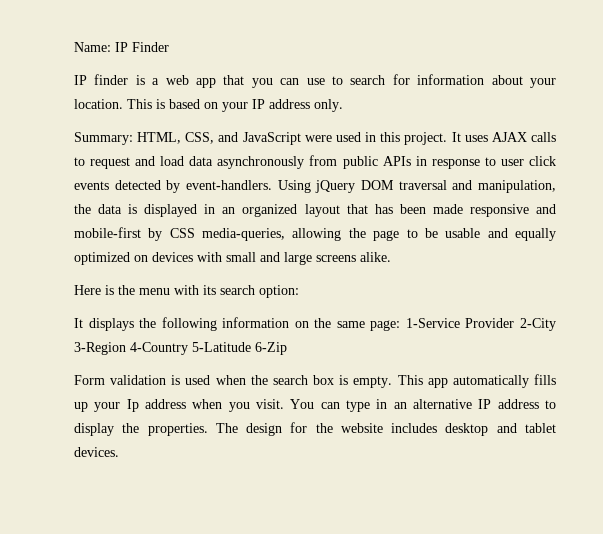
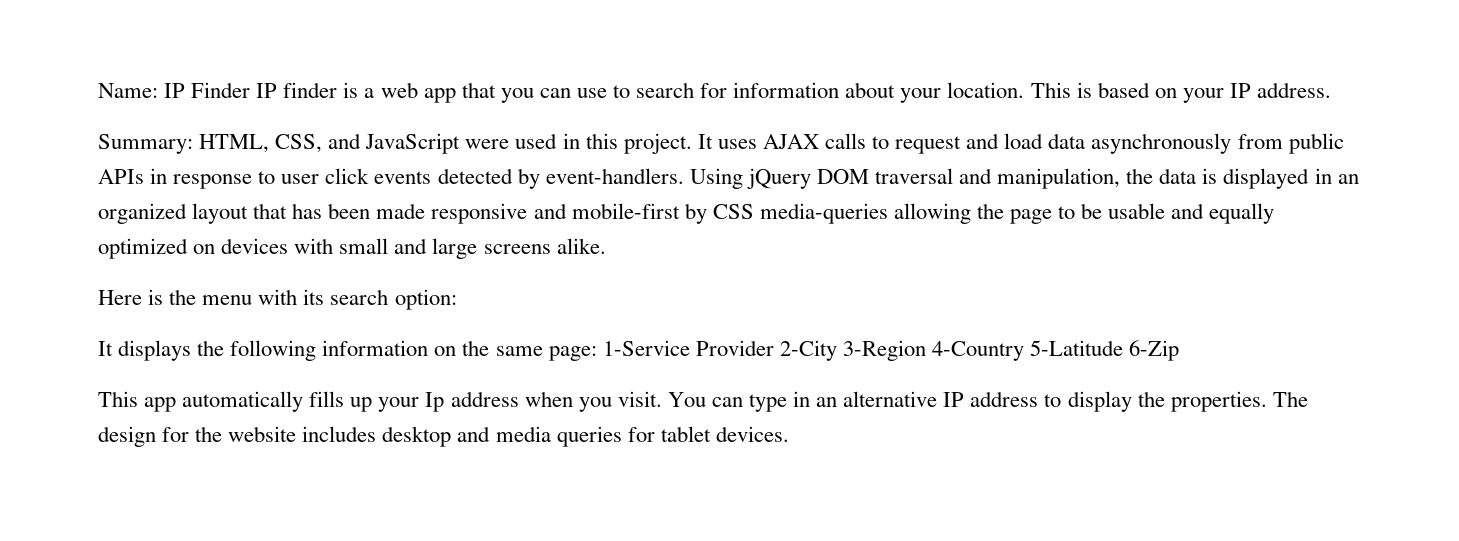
(169, 47) // -> (251, 90) none
[269,99,343,112] address only. -> [1256,82,1331,98] address.
[202,228,286,241] media-queries, -> [759,203,888,224] media-queries
[74,375,393,388] Form validation is used when the search box is empty. -> (1180, 350) none
(517, 428) none -> [495,426,655,447] media queries for

